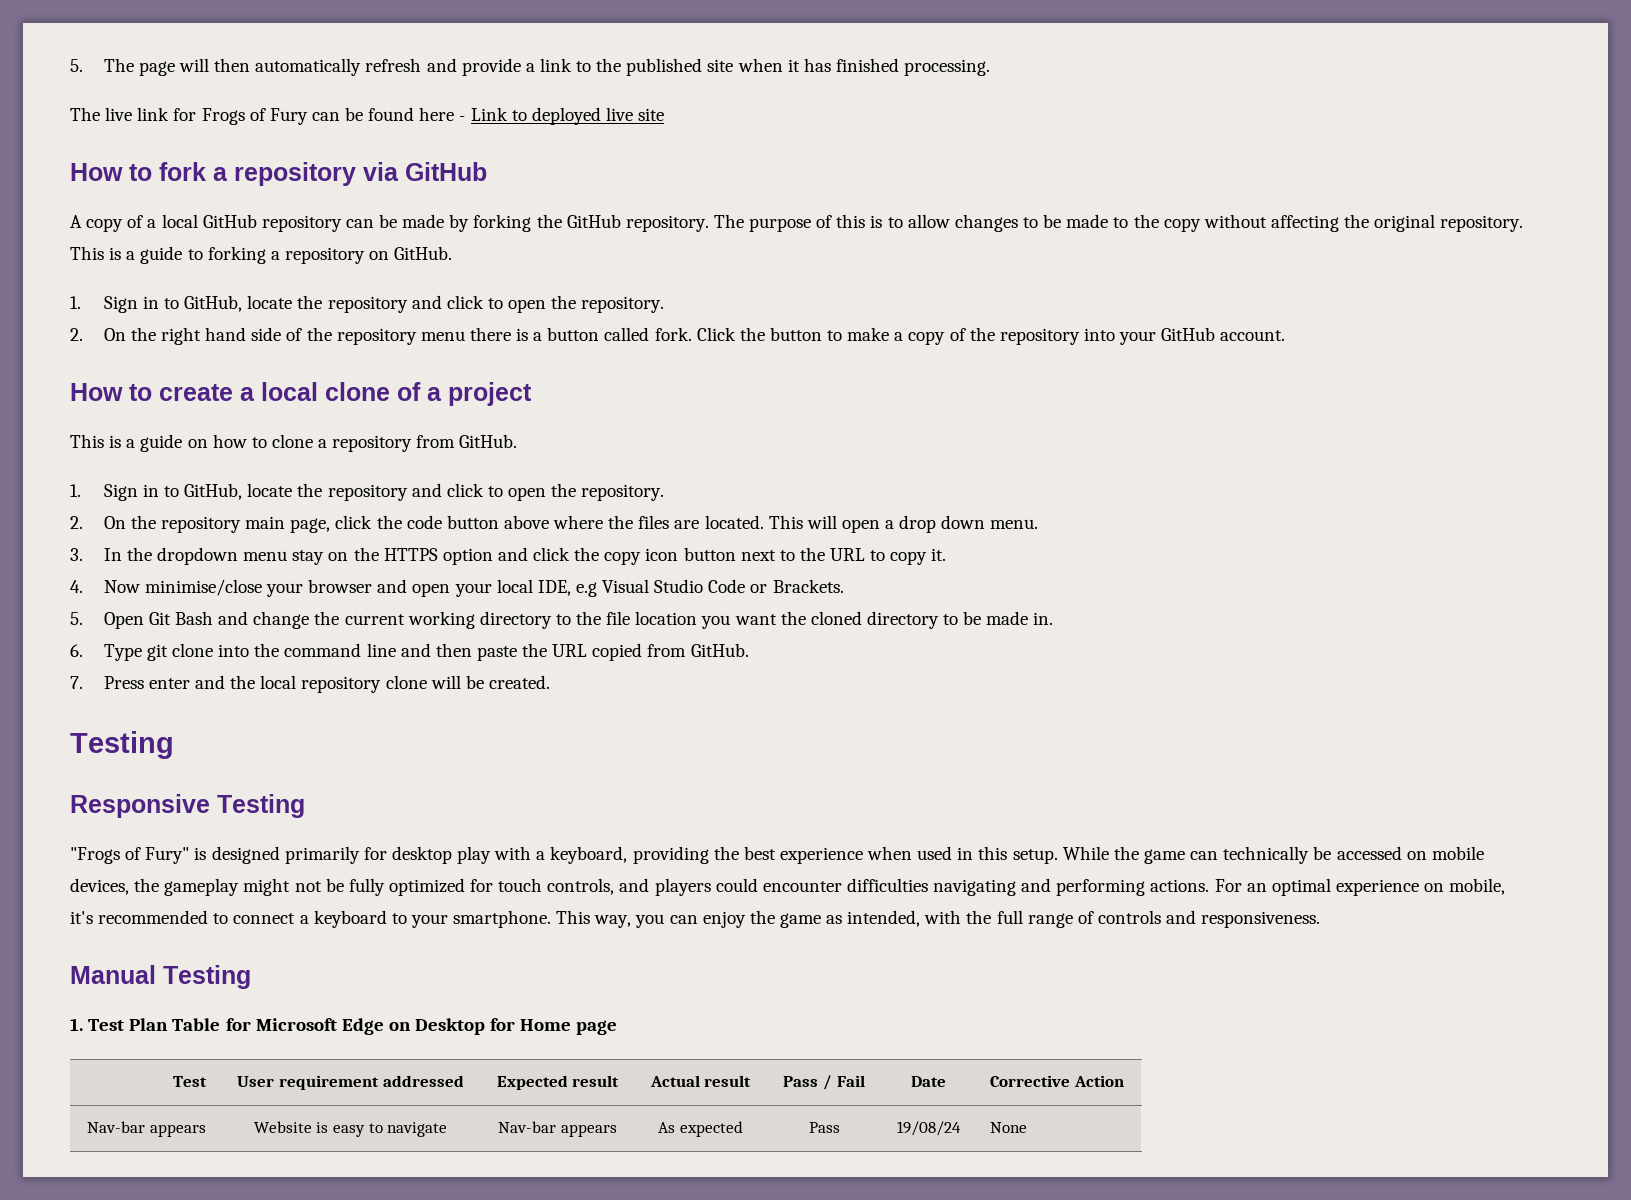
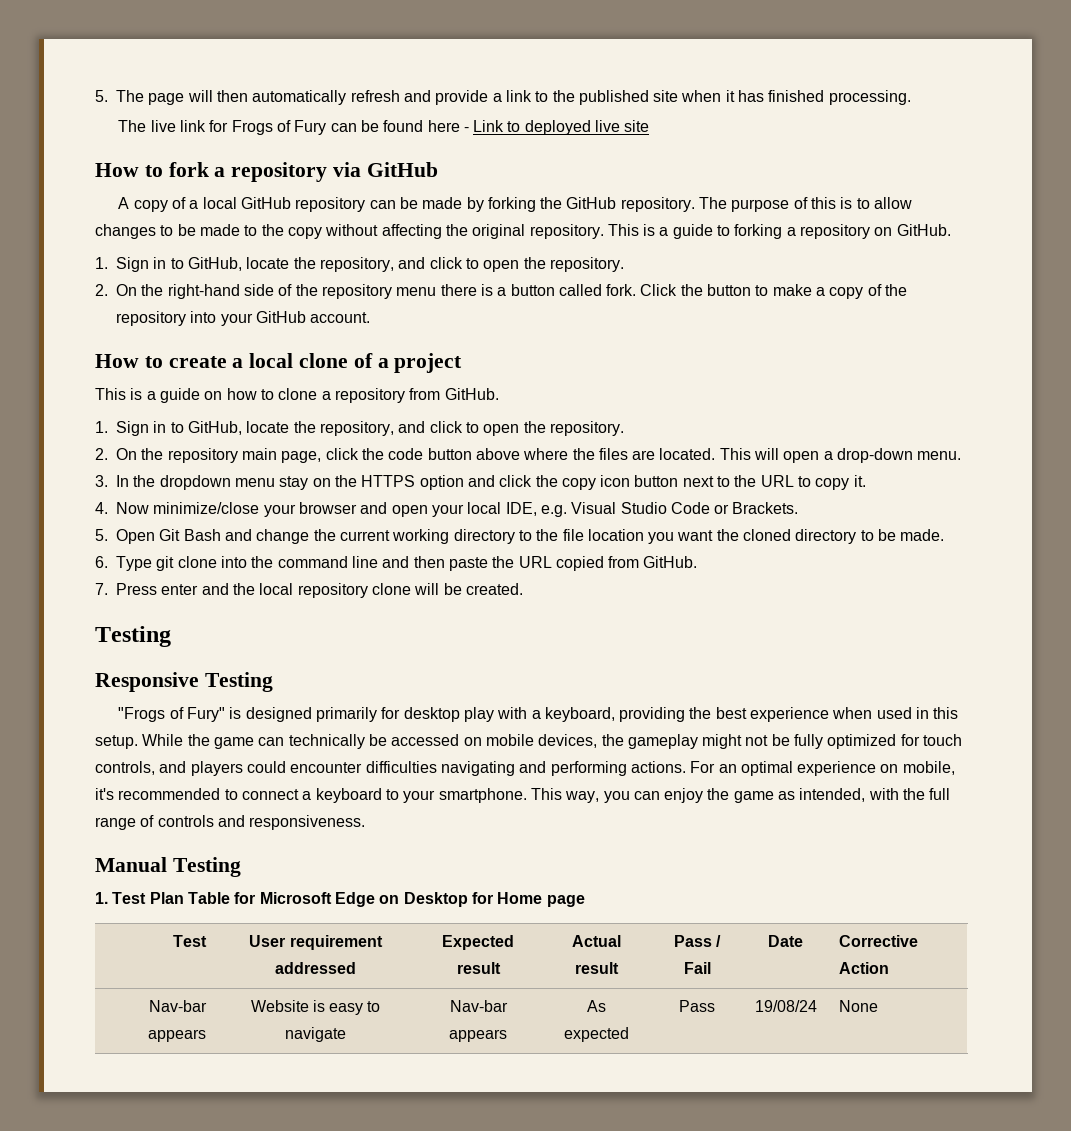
[327,295,665,313] [70,327,247,345] repository and click to open the repository. // 2. On the right hand -> [319,257,624,272] [95,284,240,299] repository, and click to open the repository. // 2. On the right-hand
[327,484,408,501] repository -> [319,421,394,436] repository,
[899,515,986,533] drop down -> [837,448,914,463] drop-down
[144,579,262,596] minimise/close -> [153,502,260,514] minimize/close
[575,582,597,597] e.g -> [540,505,567,517] e.g.
[986,611,1054,625] made in. -> [900,529,945,541] made.

